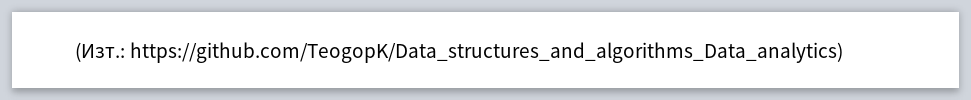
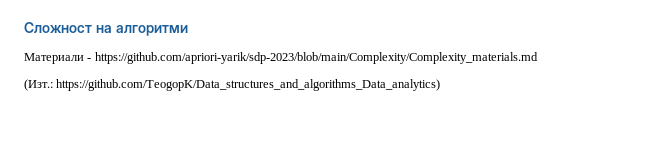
(75, 52) none -> [24,22,188,36] [24,52,538,64] Сложност на алгоритми // Материали - https://github.com/apriori-yarik/sdp-2023/blob/main/Complexity/Complexity_materials.md //

